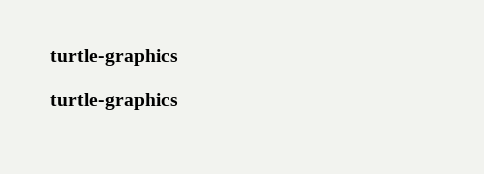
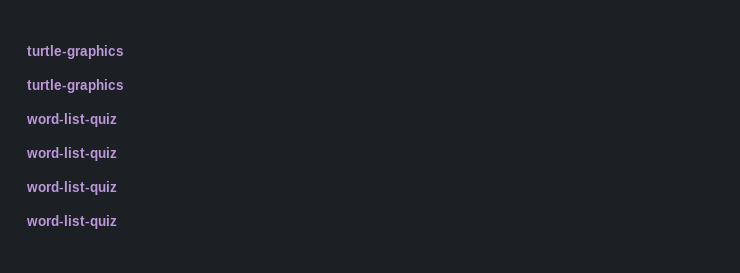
(178, 101) none -> [26,113,117,127] [26,147,117,161] [26,181,117,195] [26,215,117,229] // word-list-quiz // word-list-quiz // word-list-quiz // word-list-quiz

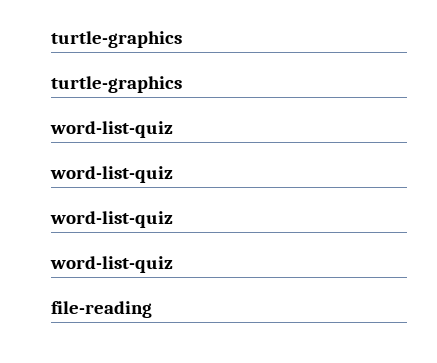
(117, 222) none -> [51,301,152,318] // file-reading

